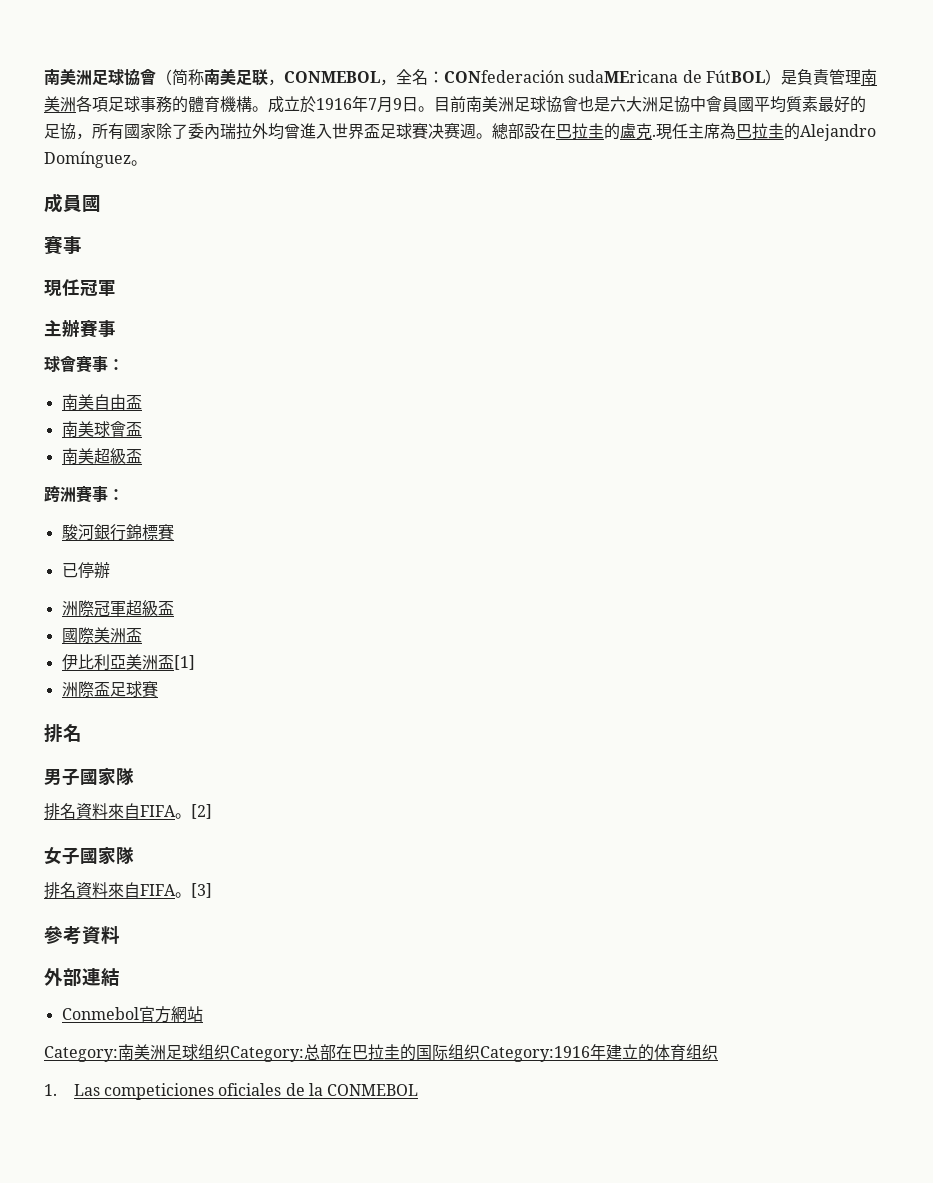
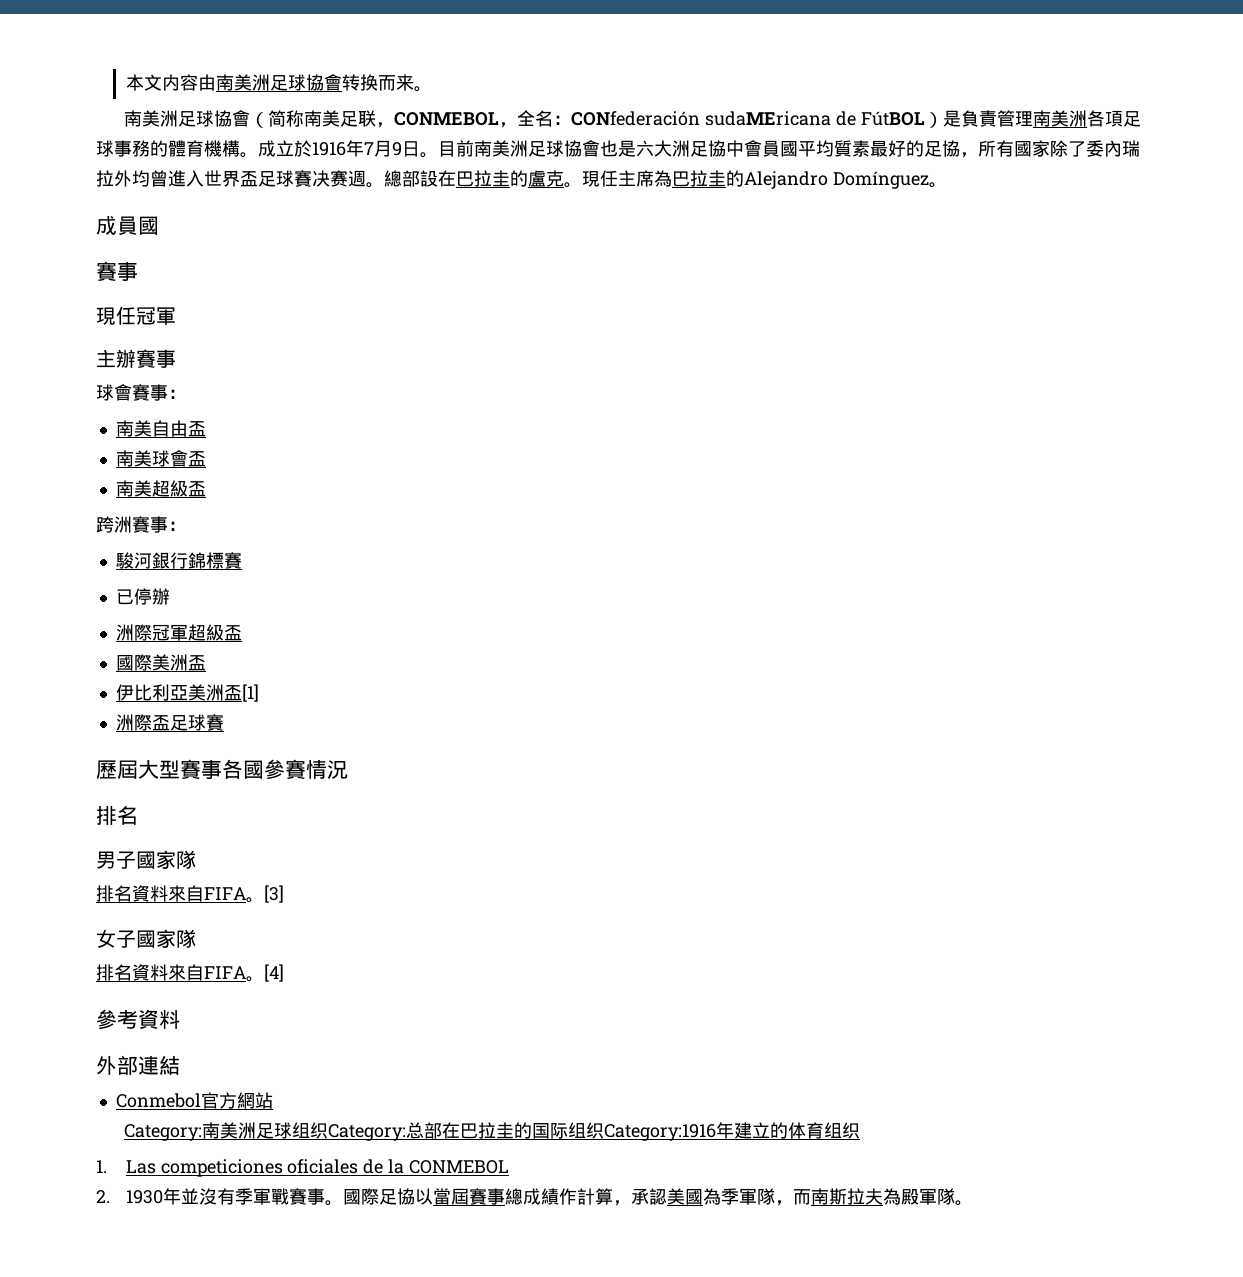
(44, 77) none -> [125,74,432,92] 本文内容由南美洲足球協會转换而来。 //
[652,134,656,137] . -> [564,182,582,188] 。
(158, 689) none -> [96,759,348,780] // 歷屆大型賽事各國參賽情況
[191,804,212,819] [2] -> [264,885,284,903] [3]
[191,883,212,898] [3] -> [264,964,284,982] [4]
(419, 1090) none -> [96,1188,973,1206] // 2. 1930年並沒有季軍戰賽事。國際足協以當屆賽事總成績作計算，承認美國為季軍隊，而南斯拉夫為殿軍隊。

